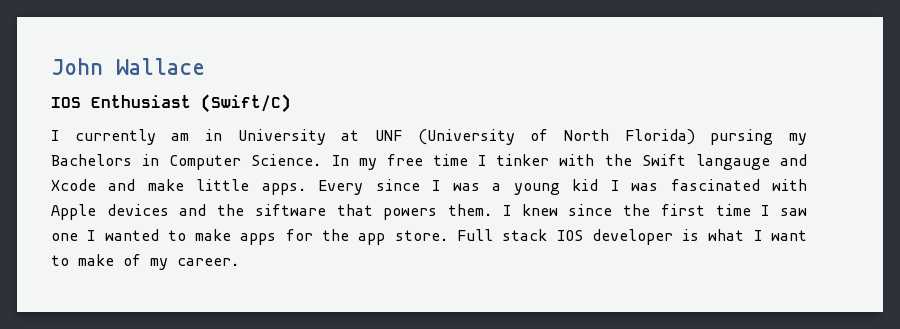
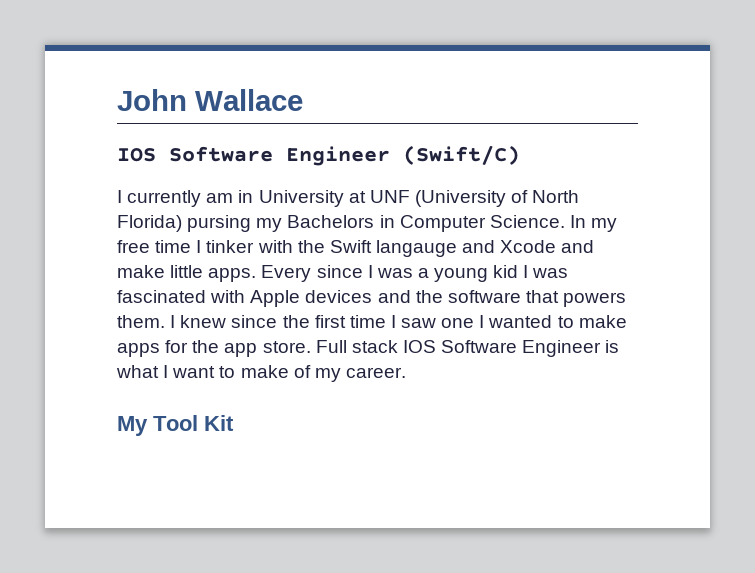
[91,95,191,108] Enthusiast -> [169,146,390,166] Software Engineer
[254,204,326,216] siftware -> [447,290,521,303] software
[591,229,673,245] developer -> [441,340,602,357] Software Engineer
(239, 262) none -> [117,415,234,436] // My Tool Kit

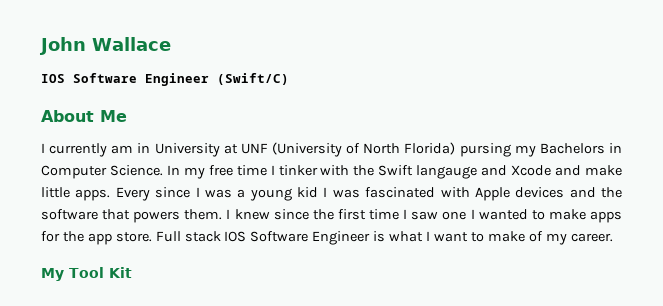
(520, 155) none -> [41,110,127,122] // About Me

